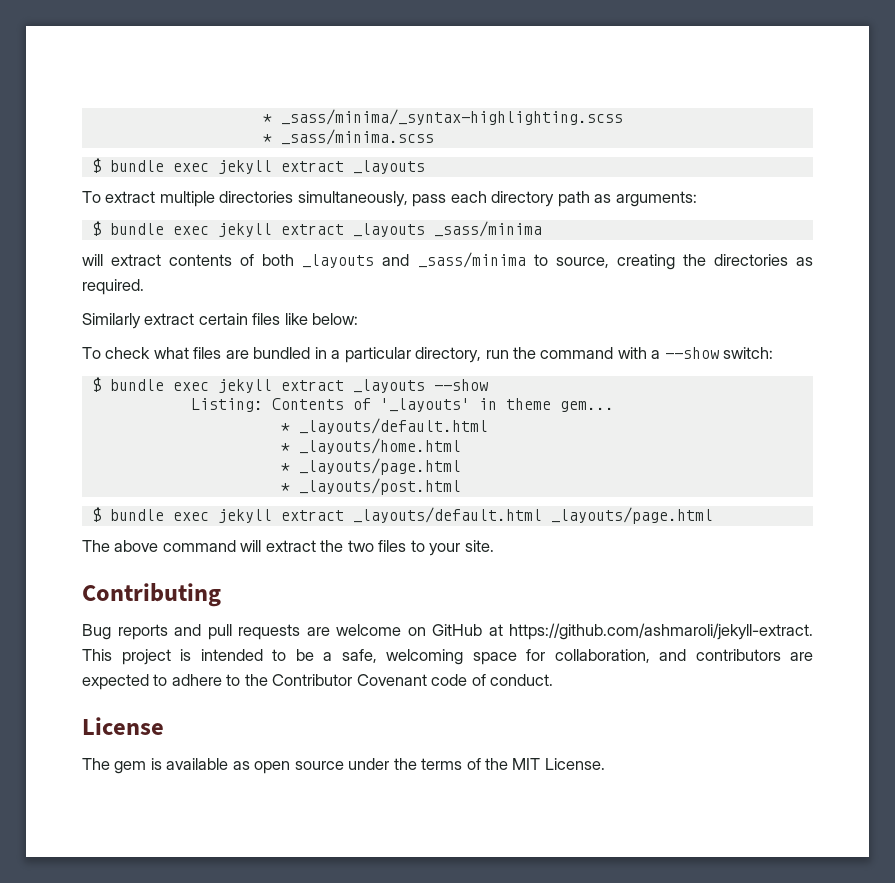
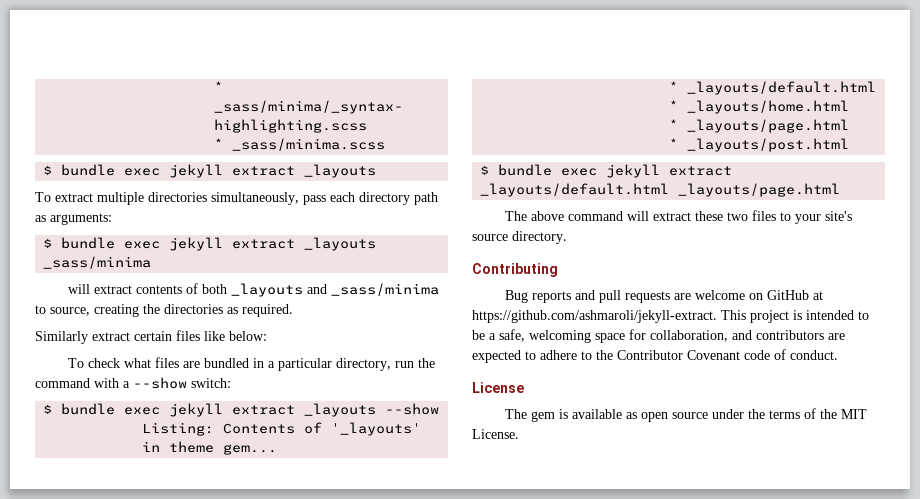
[320,540,344,552] the -> [694,211,723,221] these
[464,540,494,552] site. -> [824,211,852,221] [472,231,567,244] site's source directory.

